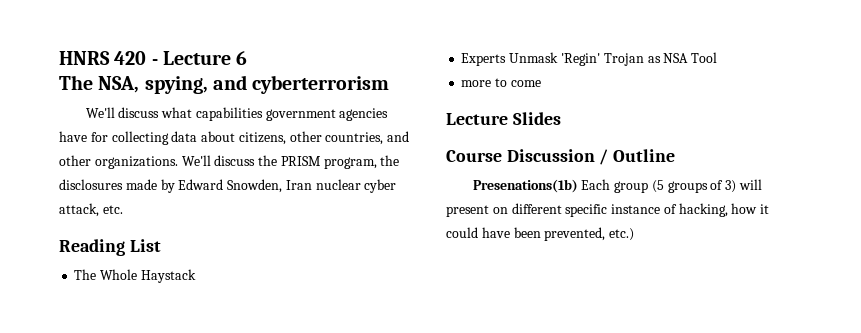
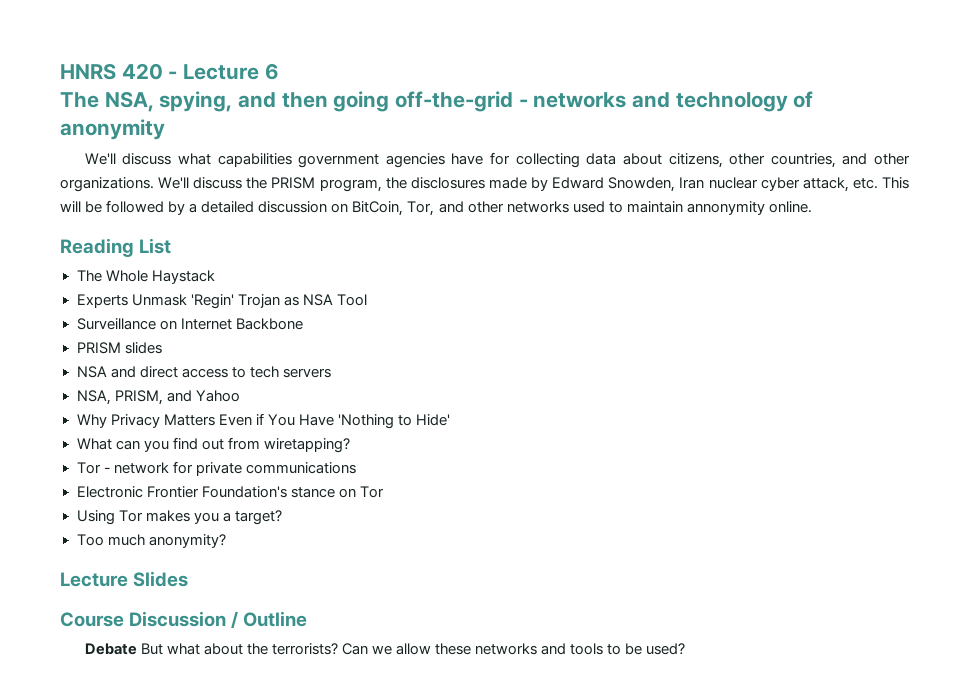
[252,75,390,94] cyberterrorism -> [281,91,814,112] [60,119,165,140] then going off-the-grid - networks and technology of anonymity
(123, 209) none -> [882,177,910,189] [60,200,812,216] This will be followed by a detailed discussion on BitCoin, Tor, and other networks used to maintain annonymity online.
[461,78,541,87] more to come -> [76,318,303,330] [76,342,162,354] [76,366,331,378] [76,390,240,405] [76,413,450,429] [76,437,350,453] [76,461,356,476] [76,486,384,498] [76,510,282,525] [76,534,226,548] Surveillance on Internet Backbone // PRISM slides // NSA and direct access to tech servers // NSA, PRISM, and Yahoo // Why Privacy Matters Even if You Have 'Nothing to Hide' // What can you find out from wiretapping? // Tor - network for private communications // Electronic Frontier Foundation's stance on Tor // Using Tor makes you a target? // Too much anonymity?
[472,179,762,193] [446,203,770,217] [446,227,635,241] Presenations(1b) Each group (5 groups of 3) will present on different specific instance of hacking, how it could have been prevented, etc.) -> [84,643,686,655] Debate But what about the terrorists? Can we allow these networks and tools to be used?

